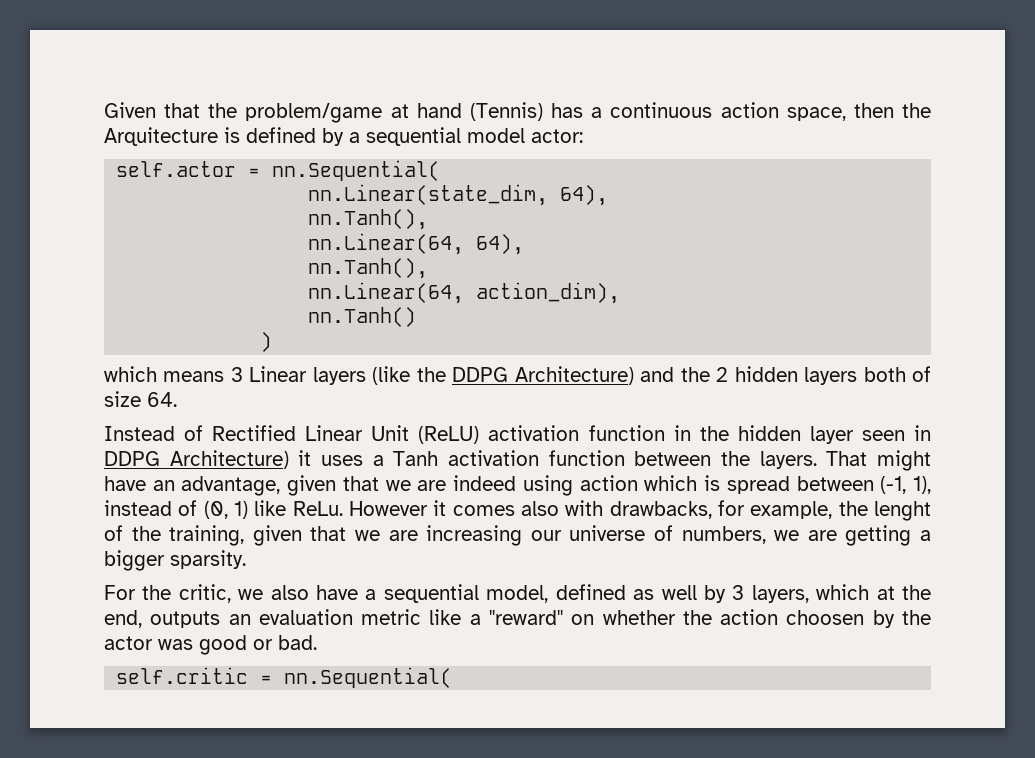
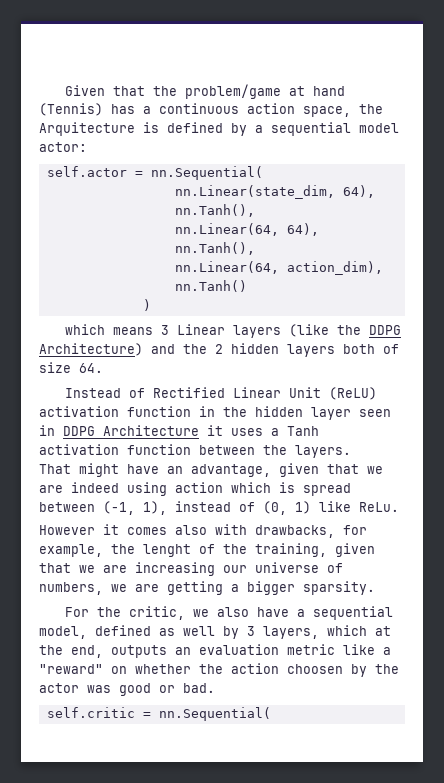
[853,103,894,118] then -> (351, 111) none
[169,450,289,469] Architecture) -> [103,425,199,436] Architecture
(817, 460) none -> (351, 451) //
(343, 508) none -> (399, 507) //

